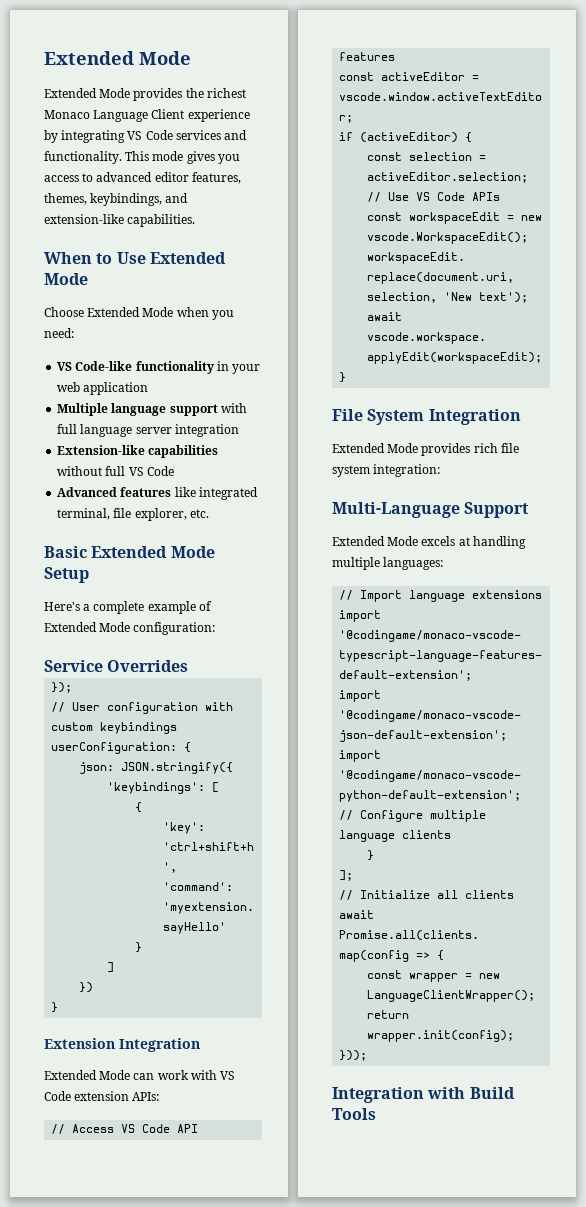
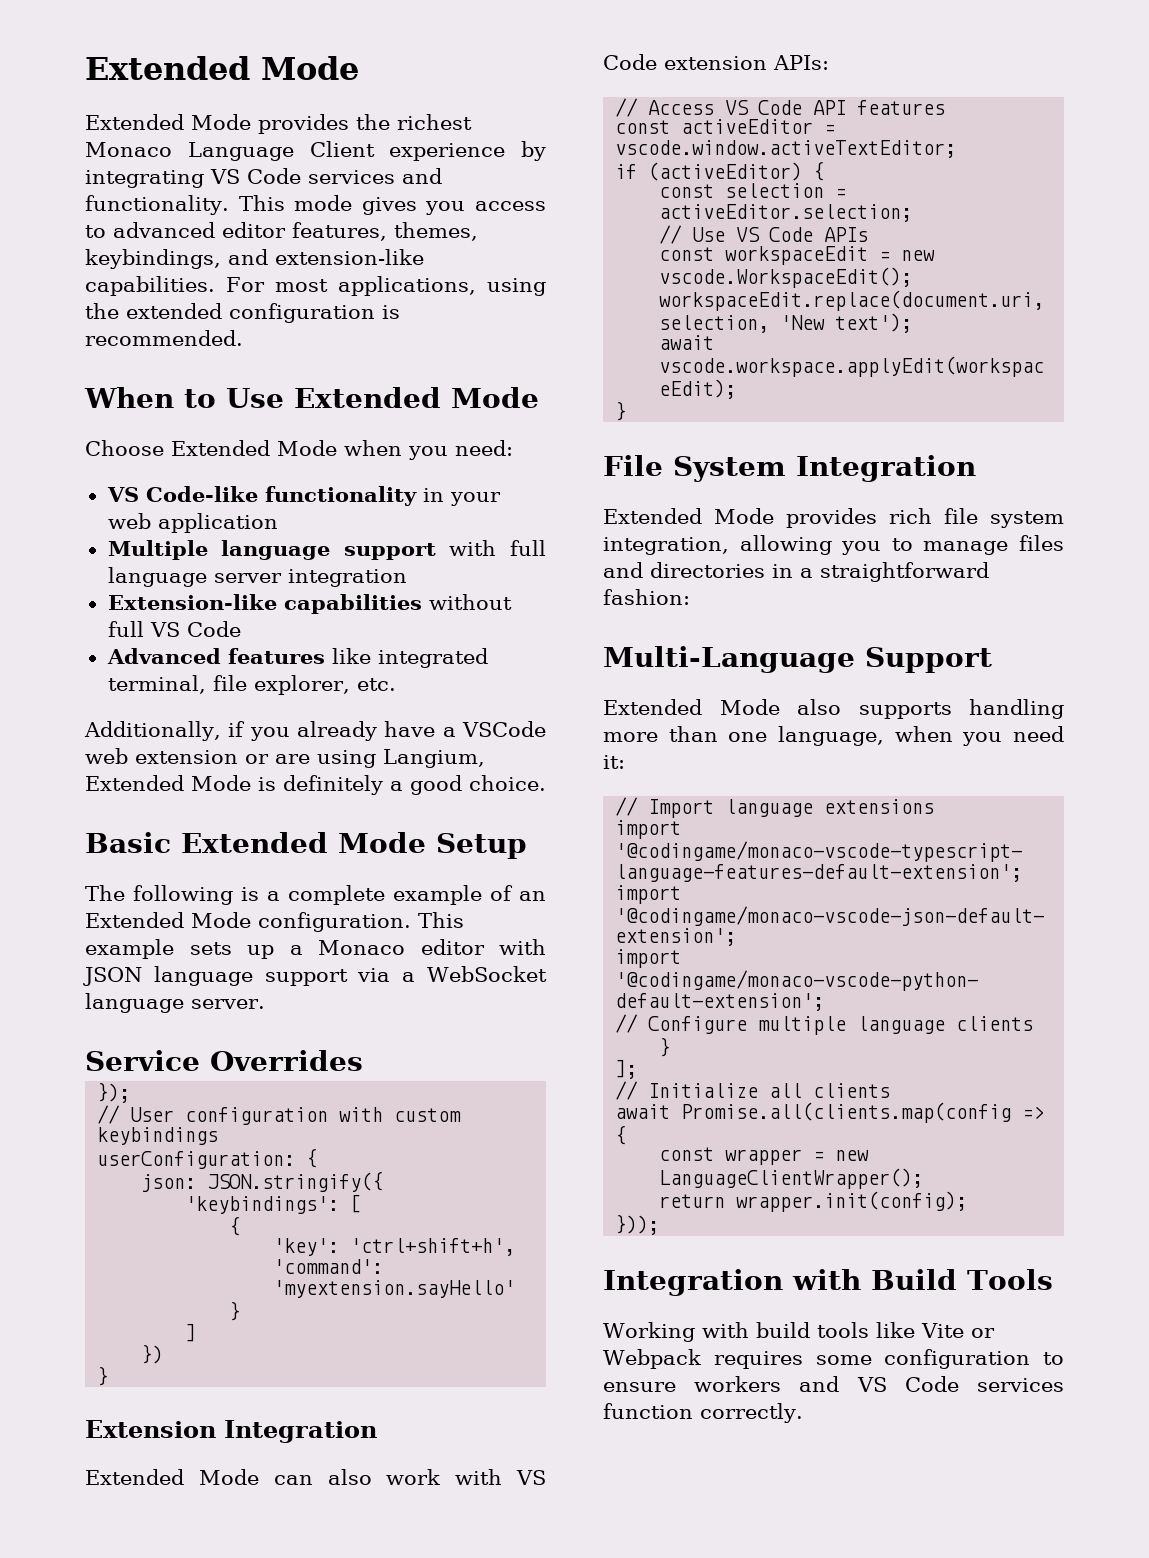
(196, 220) none -> [226,276,546,296] [85,303,400,323] [85,330,243,346] For most applications, using the extended configuration is recommended.
(209, 513) none -> [84,721,546,741] [85,748,485,768] [85,775,546,795] // Additionally, if you already have a VSCode web extension or are using Langium, Extended Mode is definitely a good choice.
[44,602,80,611] Here's -> [85,885,259,905] The following is
[44,622,216,635] Extended Mode configuration: -> [519,891,546,901] [85,912,464,932] [85,939,546,959] [83,966,548,986] [85,993,265,1013] an Extended Mode configuration. This example sets up a Monaco editor with JSON language support via a WebSocket language server.
(155, 1076) none -> [327,1469,372,1485] also
[373,464,441,477] [332,502,530,518] [332,536,526,549] [332,557,444,570] integration: // Multi-Language Support // Extended Mode excels at handling multiple languages: -> [603,535,1064,555] [603,562,989,582] [603,589,690,605] [603,646,992,673] [603,699,1064,719] [603,726,1064,746] [603,755,625,769] integration, allowing you to manage files and directories in a straightforward fashion: // Multi-Language Support // Extended Mode also supports handling more than one language, when you need it:
(376, 1114) none -> [603,1322,995,1342] [603,1349,1064,1369] [603,1376,1064,1392] [603,1403,803,1423] // Working with build tools like Vite or Webpack requires some configuration to ensure workers and VS Code services function correctly.

